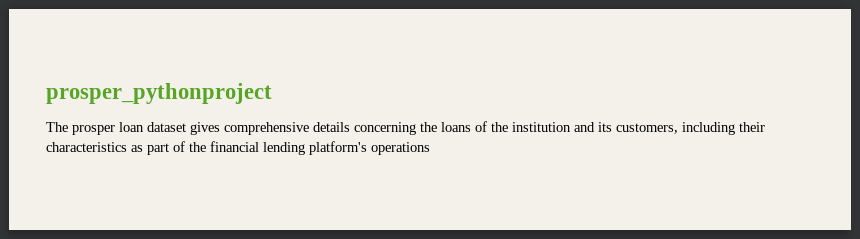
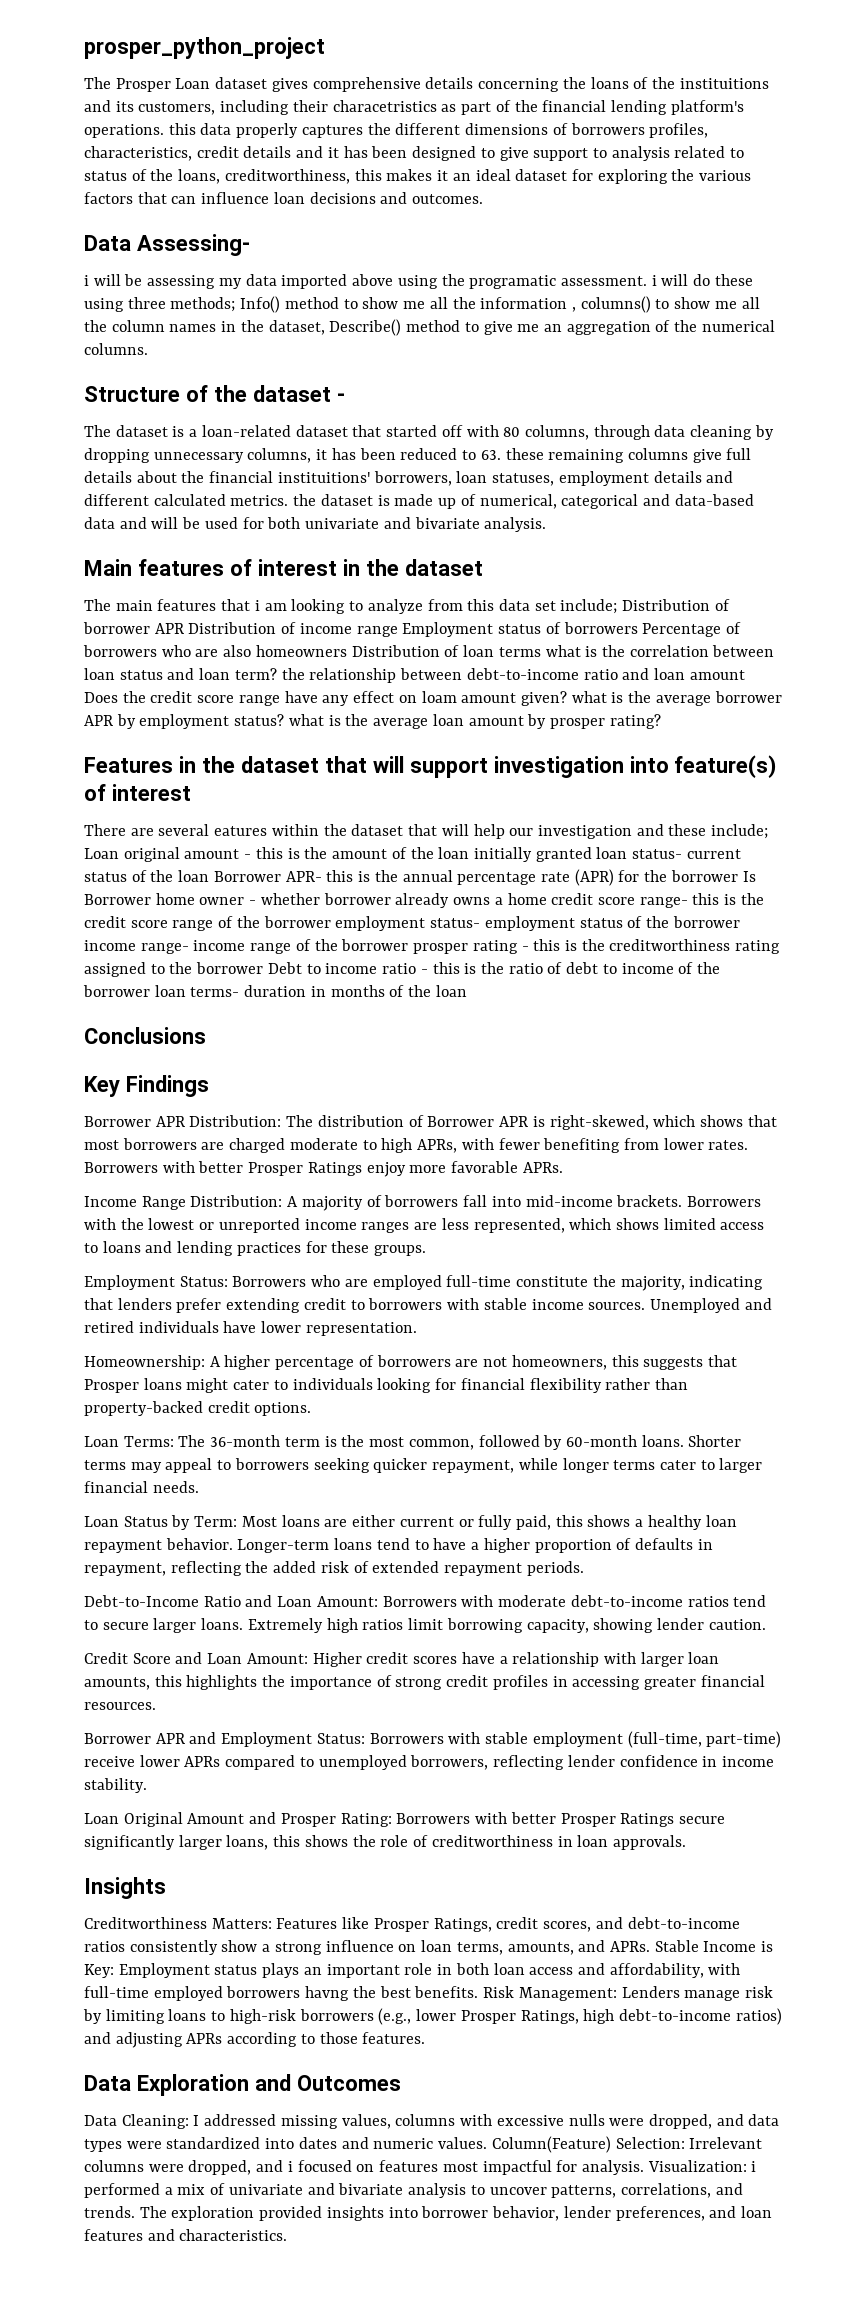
[46,83,272,104] [46,122,144,135] prosper_pythonproject // The prosper loan -> [84,37,325,59] [84,77,211,92] prosper_python_project // The Prosper Loan
[512,122,571,132] institution -> [679,78,769,89] instituitions
[46,142,127,152] characteristics -> [332,100,437,112] characetristics
[371,142,430,155] operations -> [84,123,709,138] [84,146,745,161] [84,169,752,184] [84,192,484,204] [84,234,250,256] [84,274,753,289] [84,296,760,313] [84,319,775,336] [84,343,148,355] [84,385,345,402] [84,425,774,440] [84,448,752,463] [84,471,734,486] [84,494,754,509] [84,517,547,532] [84,559,483,576] [84,599,730,614] [83,622,741,637] [83,645,775,657] [84,668,745,683] [84,691,782,706] [84,714,661,729] [84,755,777,778] [84,784,191,801] [84,824,769,839] [84,847,741,862] [84,869,756,886] [84,893,764,908] [84,916,740,931] [84,939,781,954] [84,962,721,977] [83,985,467,997] [84,1027,206,1044] [84,1075,209,1097] [84,1115,777,1130] [84,1138,749,1153] [84,1161,563,1177] [84,1195,761,1211] [84,1218,765,1233] [84,1241,427,1256] [84,1275,764,1291] [84,1298,772,1313] [84,1321,417,1336] [84,1355,737,1370] [84,1378,688,1393] [84,1401,312,1416] [84,1435,742,1450] [84,1458,763,1473] [84,1481,199,1493] [84,1515,737,1530] [84,1538,713,1553] [84,1561,584,1576] [84,1595,767,1607] [84,1618,766,1633] [84,1652,720,1667] [84,1675,765,1690] [84,1702,156,1710] [84,1731,782,1748] [84,1755,774,1770] [84,1778,147,1793] [84,1812,725,1827] [84,1835,686,1850] [84,1877,166,1899] [84,1917,740,1932] [84,1940,774,1955] [84,1963,741,1978] [84,1986,773,2001] [83,2008,782,2025] [84,2032,426,2048] [84,2074,401,2096] [84,2114,780,2129] [84,2136,763,2153] [84,2160,757,2175] [84,2183,743,2198] [84,2206,772,2221] [84,2229,288,2241] operations. this data properly captures the different dimensions of borrowers profiles, characteristics, credit details and it has been designed to give support to analysis related to status of the loans, creditworthiness, this makes it an ideal dataset for exploring the various factors that can influence loan decisions and outcomes. // Data Assessing- // i will be assessing my data imported above using the programatic assessment. i will do these using three methods; Info() method to show me all the information , columns() to show me all the column names in the dataset, Describe() method to give me an aggregation of the numerical columns. // Structure of the dataset - // The dataset is a loan-related dataset that started off with 80 columns, through data cleaning by dropping unnecessary columns, it has been reduced to 63. these remaining columns give full details about the financial instituitions' borrowers, loan statuses, employment details and different calculated metrics. the dataset is made up of numerical, categorical and data-based data and will be used for both univariate and bivariate analysis. // Main features of interest in the dataset // The main features that i am looking to analyze from this data set include; Distribution of borrower APR Distribution of income range Employment status of borrowers Percentage of borrowers who are also homeowners Distribution of loan terms what is the correlation between loan status and loan term? the relationship between debt-to-income ratio and loan amount Does the credit score range have any effect on loam amount given? what is the average borrower APR by employment status? what is the average loan amount by prosper rating? // Features in the dataset that will support investigation into feature(s) of interest // There are several eatures within the dataset that will help our investigation and these include; Loan original amount - this is the amount of the loan initially granted loan status- current status of the loan Borrower APR- this is the annual percentage rate (APR) for the borrower Is Borrower home owner - whether borrower already owns a home credit score range- this is the credit score range of the borrower employment status- employment status of the borrower income range- income range of the borrower prosper rating - this is the creditworthiness rating assigned to the borrower Debt to income ratio - this is the ratio of debt to income of the borrower loan terms- duration in months of the loan // Conclusions // Key Findings // Borrower APR Distribution: The distribution of Borrower APR is right-skewed, which shows that most borrowers are charged moderate to high APRs, with fewer benefiting from lower rates. Borrowers with better Prosper Ratings enjoy more favorable APRs. // Income Range Distribution: A majority of borrowers fall into mid-income brackets. Borrowers with the lowest or unreported income ranges are less represented, which shows limited access to loans and lending practices for these groups. // Employment Status: Borrowers who are employed full-time constitute the majority, indicating that lenders prefer extending credit to borrowers with stable income sources. Unemployed and retired individuals have lower representation. // Homeownership: A higher percentage of borrowers are not homeowners, this suggests that Prosper loans might cater to individuals looking for financial flexibility rather than property-backed credit options. // Loan Terms: The 36-month term is the most common, followed by 60-month loans. Shorter terms may appeal to borrowers seeking quicker repayment, while longer terms cater to larger financial needs. // Loan Status by Term: Most loans are either current or fully paid, this shows a healthy loan repayment behavior. Longer-term loans tend to have a higher proportion of defaults in repayment, reflecting the added risk of extended repayment periods. // Debt-to-Income Ratio and Loan Amount: Borrowers with moderate debt-to-income ratios tend to secure larger loans. Extremely high ratios limit borrowing capacity, showing lender caution. // Credit Score and Loan Amount: Higher credit scores have a relationship with larger loan amounts, this highlights the importance of strong credit profiles in accessing greater financial resources. // Borrower APR and Employment Status: Borrowers with stable employment (full-time, part-time) receive lower APRs compared to unemployed borrowers, reflecting lender confidence in income stability. // Loan Original Amount and Prosper Rating: Borrowers with better Prosper Ratings secure significantly larger loans, this shows the role of creditworthiness in loan approvals. // Insights // Creditworthiness Matters: Features like Prosper Ratings, credit scores, and debt-to-income ratios consistently show a strong influence on loan terms, amounts, and APRs. Stable Income is Key: Employment status plays an important role in both loan access and affordability, with full-time employed borrowers havng the best benefits. Risk Management: Lenders manage risk by limiting loans to high-risk borrowers (e.g., lower Prosper Ratings, high debt-to-income ratios) and adjusting APRs according to those features. // Data Exploration and Outcomes // Data Cleaning: I addressed missing values, columns with excessive nulls were dropped, and data types were standardized into dates and numeric values. Column(Feature) Selection: Irrelevant columns were dropped, and i focused on features most impactful for analysis. Visualization: i performed a mix of univariate and bivariate analysis to uncover patterns, correlations, and trends. The exploration provided insights into borrower behavior, lender preferences, and loan features and characteristics.

